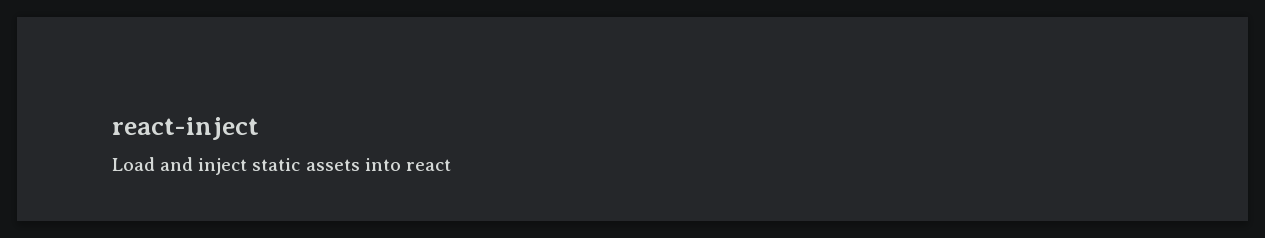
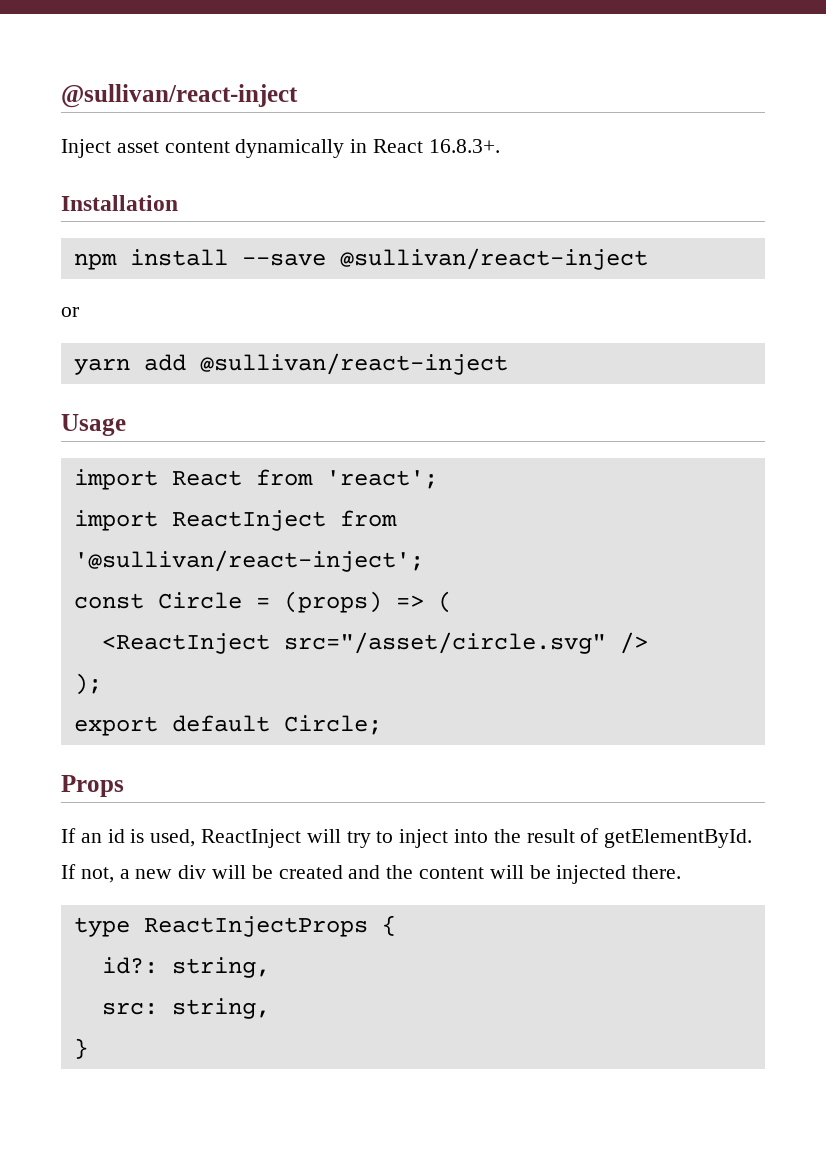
[112,117,259,140] [112,157,451,175] react-inject // Load and inject static assets into react -> [61,84,298,108] [61,139,500,158] [61,195,178,211] [73,248,648,270] [61,307,79,317] [73,353,508,375] [61,414,126,436] [73,469,438,490] [73,510,397,531] [73,550,424,572] [73,591,452,613] [101,632,648,654] [73,673,102,695] [73,715,382,736] [61,775,124,797] [61,828,753,848] [61,864,682,884] [73,915,396,937] [101,957,270,978] [101,998,270,1019] [73,1038,88,1059] @sullivan/react-inject // Inject asset content dynamically in React 16.8.3+. // Installation // npm install --save @sullivan/react-inject // or // yarn add @sullivan/react-inject // Usage // import React from 'react'; // import ReactInject from '@sullivan/react-inject'; // const Circle = (props) => ( // <ReactInject src="/asset/circle.svg" /> // ); // export default Circle; // Props // If an id is used, ReactInject will try to inject into the result of getElementById. If not, a new div will be created and the content will be injected there. // type ReactInjectProps { // id?: string, // src: string, // }

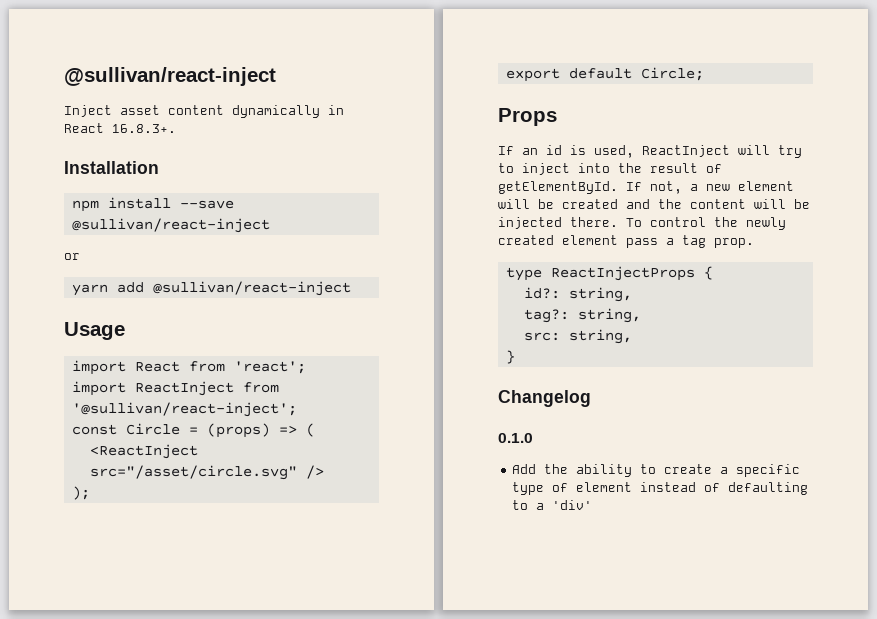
[178,865,207,879] div -> [738,181,794,191] element
(682, 872) none -> [626,217,786,230] [498,235,754,248] To control the newly created element pass a tag prop.
(270, 967) none -> [523,308,641,323] // tag?: string,
(88, 1048) none -> [498,390,591,407] [498,433,533,443] [512,464,801,477] [512,482,809,495] [512,500,593,510] // Changelog // 0.1.0 // Add the ability to create a specific type of element instead of defaulting to a 'div'

